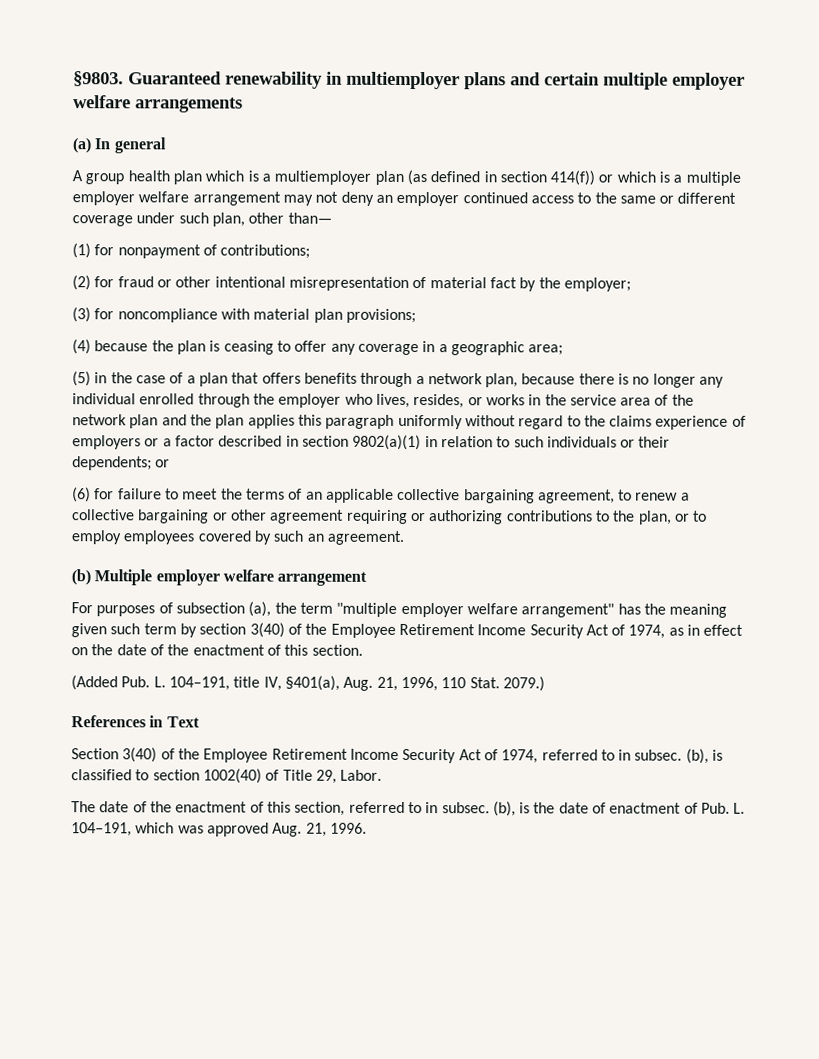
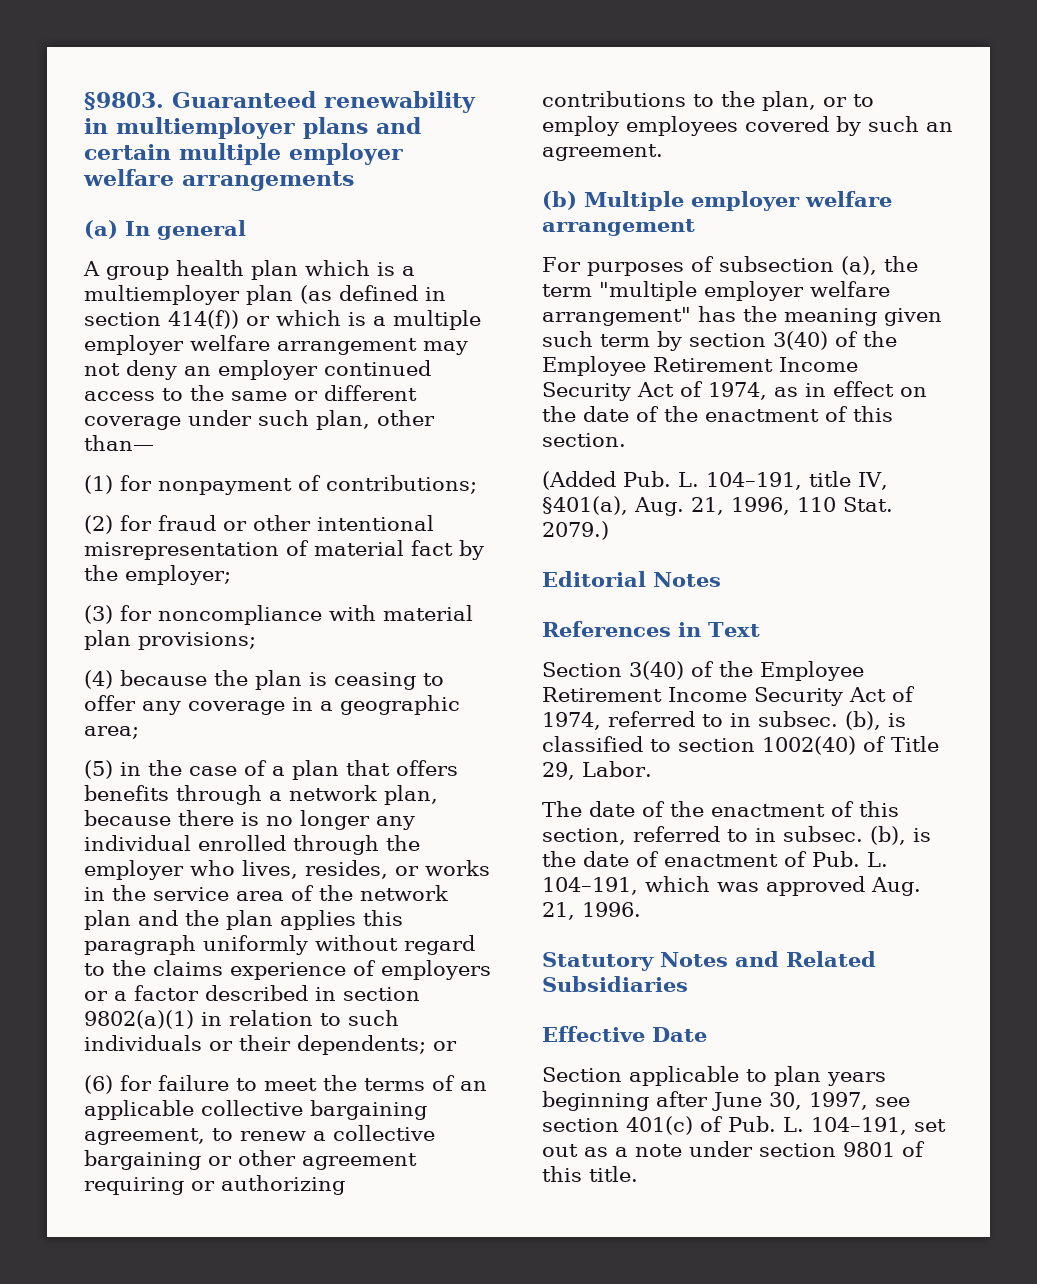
(545, 684) none -> [542,571,721,587] // Editorial Notes
(367, 828) none -> [542,951,876,971] [542,976,688,992] [542,1026,707,1042] [542,1066,886,1086] [542,1091,910,1111] [542,1116,946,1135] [542,1141,925,1157] [542,1166,638,1182] // Statutory Notes and Related Subsidiaries // Effective Date // Section applicable to plan years beginning after June 30, 1997, see section 401(c) of Pub. L. 104–191, set out as a note under section 9801 of this title.

